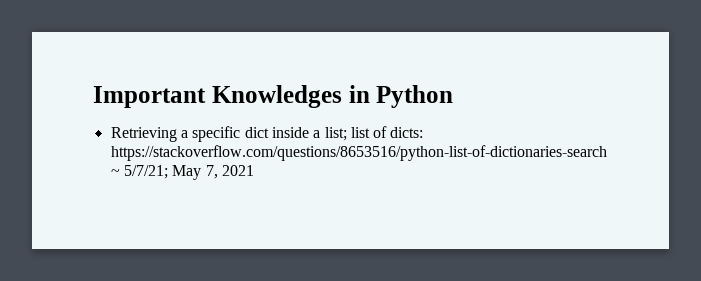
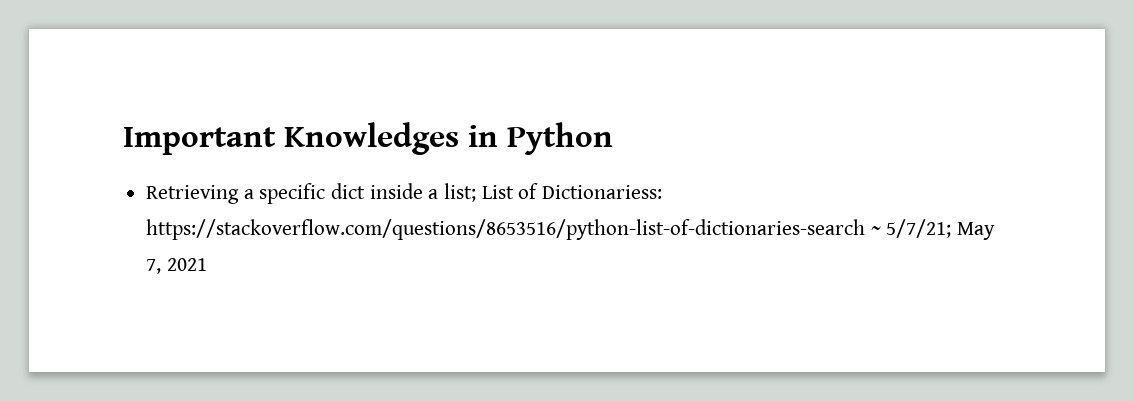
[350,126,424,138] list of dicts: -> [481,183,663,199] List of Dictionariess:

